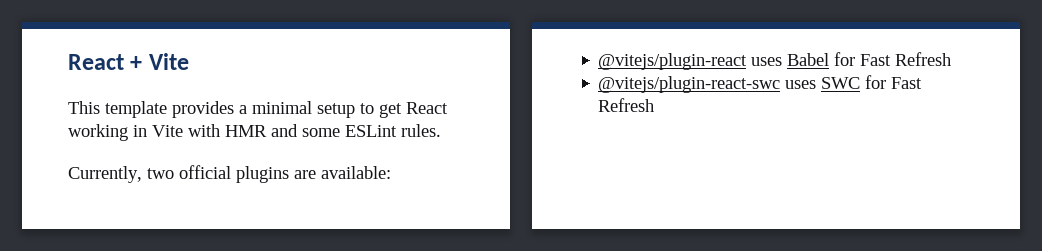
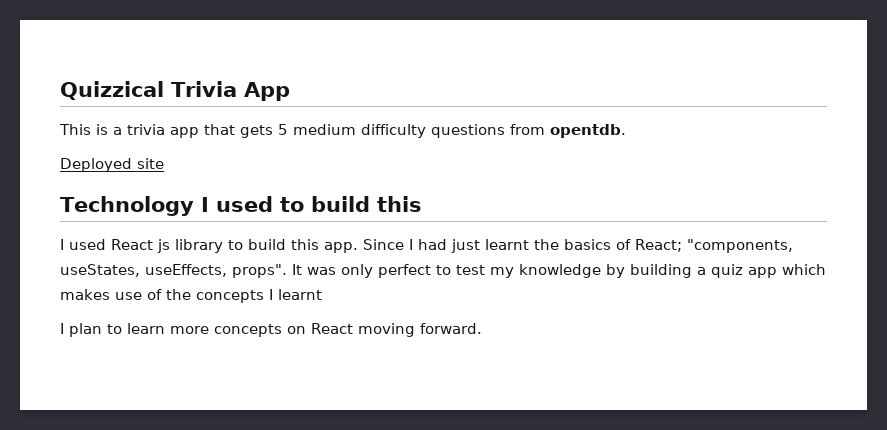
[68,53,189,70] [68,101,448,118] [68,124,441,141] [68,165,391,183] [598,52,952,70] [598,75,923,93] [598,98,655,112] React + Vite // This template provides a minimal setup to get React working in Vite with HMR and some ESLint rules. // Currently, two official plugins are available: // @vitejs/plugin-react uses Babel for Fast Refresh // @vitejs/plugin-react-swc uses SWC for Fast Refresh -> [60,81,290,101] [59,124,626,138] [60,158,164,172] [60,196,422,216] [60,239,793,253] [60,264,826,278] [60,289,322,303] [60,323,482,337] Quizzical Trivia App // This is a trivia app that gets 5 medium difficulty questions from opentdb. // Deployed site // Technology I used to build this // I used React js library to build this app. Since I had just learnt the basics of React; "components, useStates, useEffects, props". It was only perfect to test my knowledge by building a quiz app which makes use of the concepts I learnt // I plan to learn more concepts on React moving forward.

